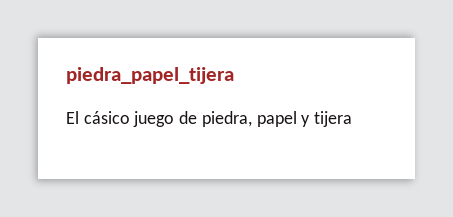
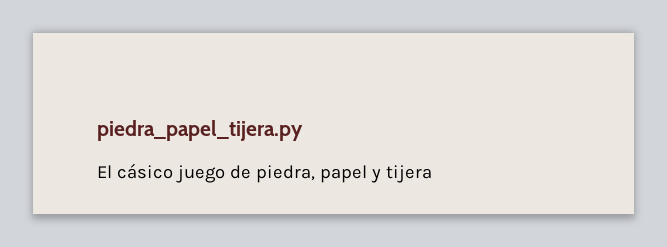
[66,67,234,84] piedra_papel_tijera -> [97,120,303,141] piedra_papel_tijera.py

